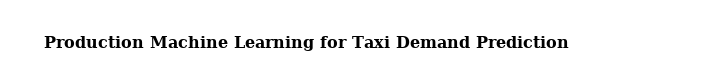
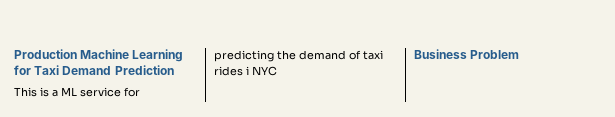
(569, 42) none -> [14,87,140,97] [214,50,383,62] [214,66,277,76] [414,49,520,59] // This is a ML service for predicting the demand of taxi rides i NYC // Business Problem

